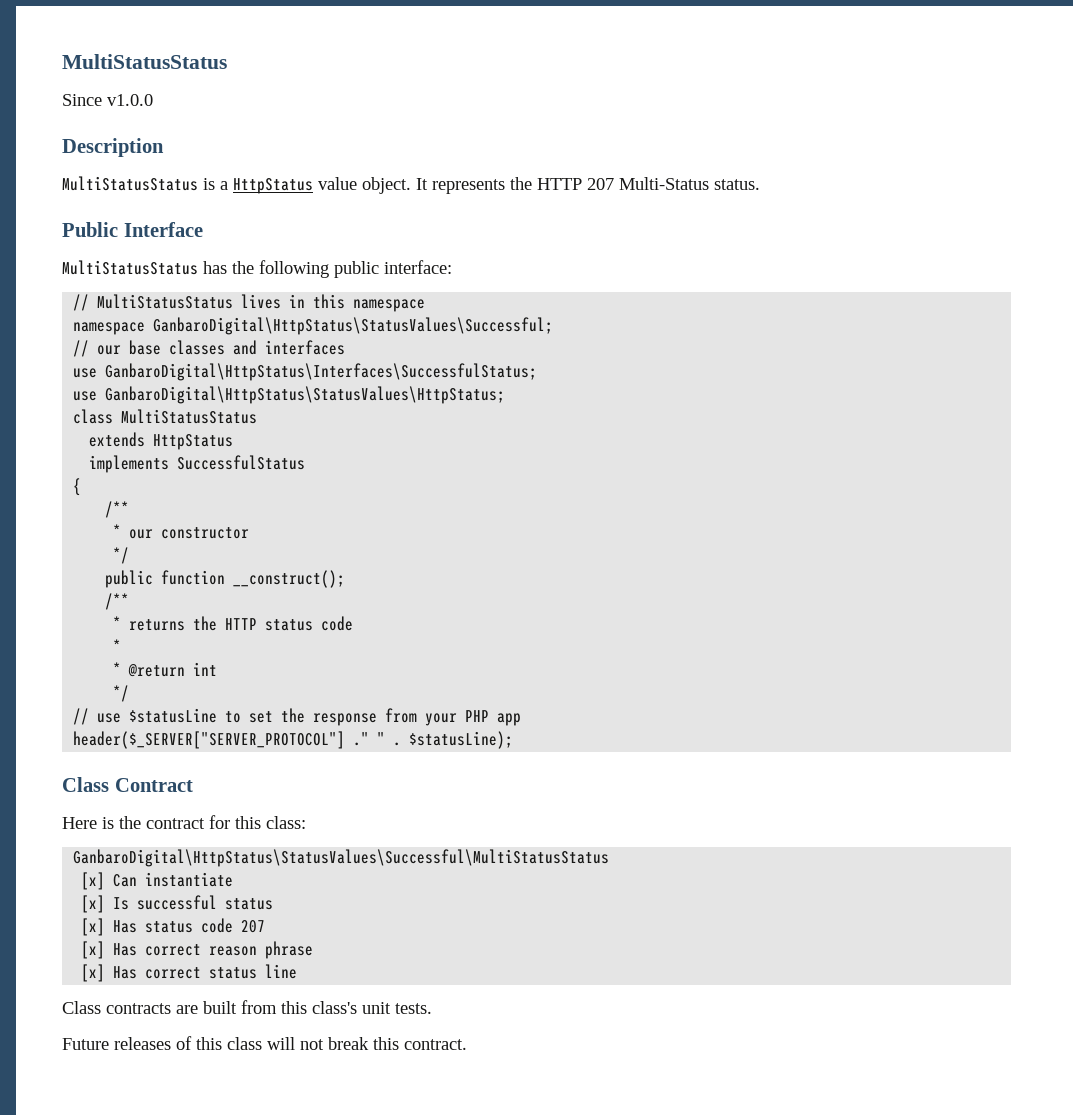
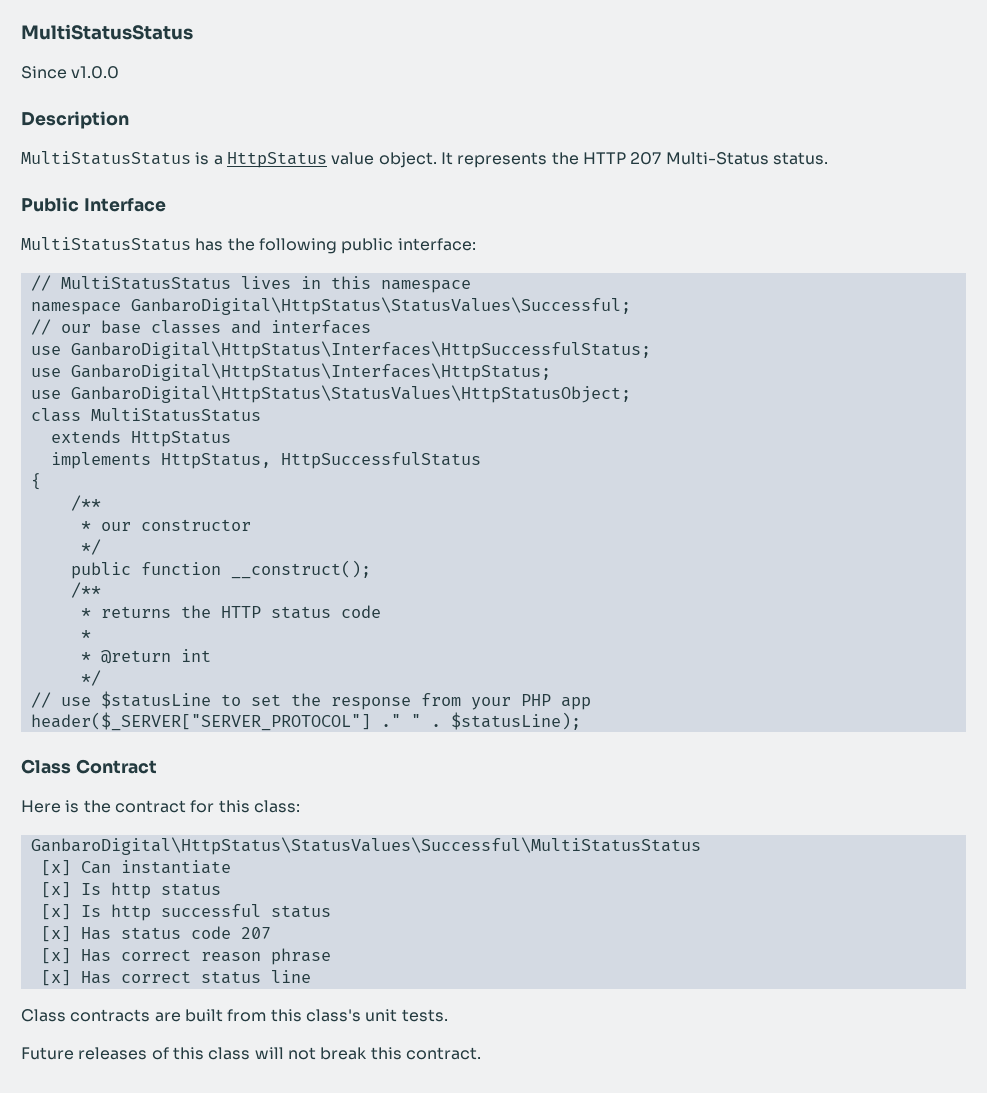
[105,363,538,381] [73,386,506,404] GanbaroDigital\HttpStatus\Interfaces\SuccessfulStatus; // use GanbaroDigital\HttpStatus\StatusValues\HttpStatus; -> [70,341,651,359] [30,363,551,381] [30,385,631,403] GanbaroDigital\HttpStatus\Interfaces\HttpSuccessfulStatus; // use GanbaroDigital\HttpStatus\Interfaces\HttpStatus; // use GanbaroDigital\HttpStatus\StatusValues\HttpStatusObject;
[177,455,306,470] SuccessfulStatus -> [160,452,481,469] HttpStatus, HttpSuccessfulStatus
(130, 903) none -> [110,882,221,899] [40,904,151,921] http status // [x] Is http

